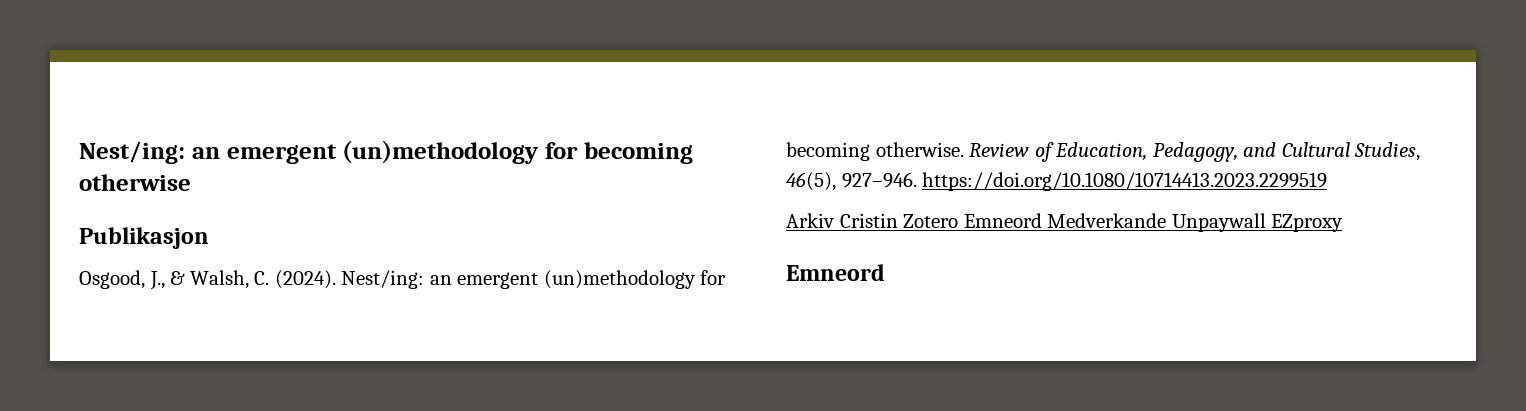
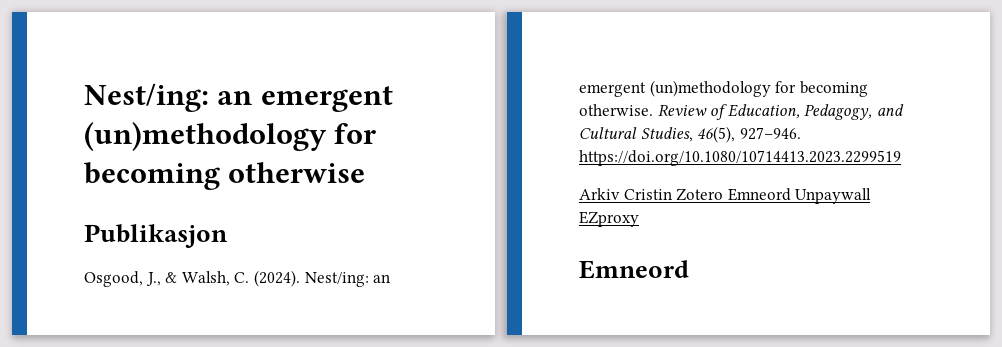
[1047,213,1167,228] Medverkande -> (791, 194) none

